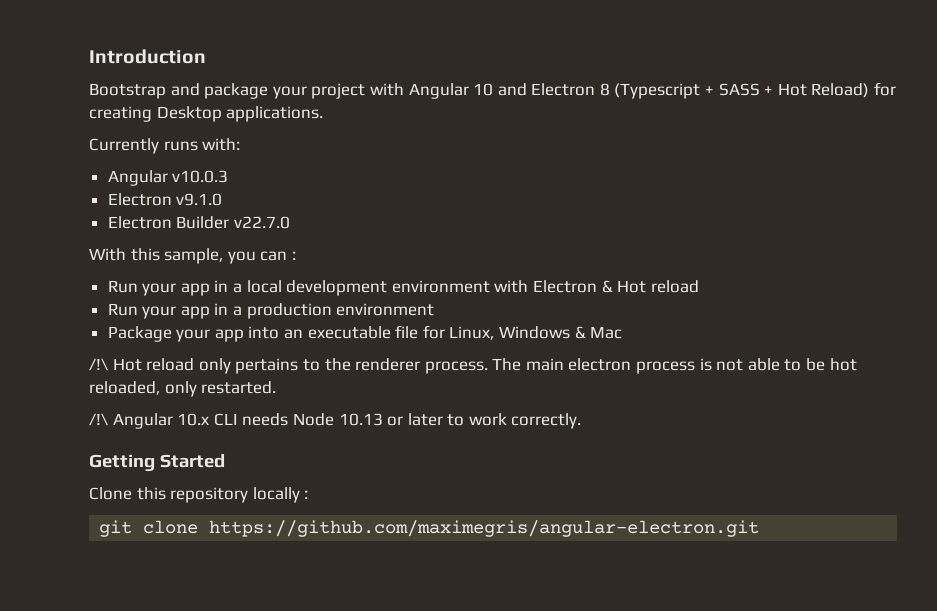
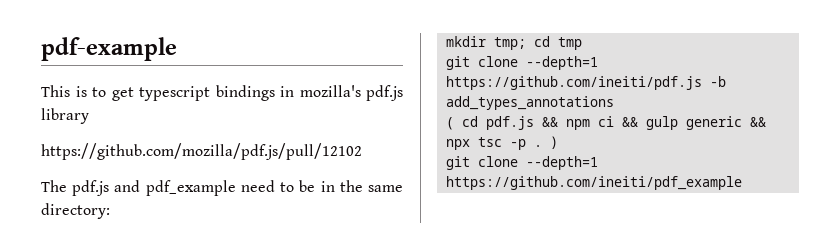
[89,49,206,64] [89,82,897,99] [89,106,324,122] [89,138,241,154] [107,170,229,186] [107,193,223,206] [107,216,290,229] [89,248,296,264] [107,280,699,296] [107,303,435,319] [107,325,623,342] [89,358,857,374] [89,381,277,397] [89,413,582,429] [89,454,225,472] [89,487,309,503] [99,520,760,537] Introduction // Bootstrap and package your project with Angular 10 and Electron 8 (Typescript + SASS + Hot Reload) for creating Desktop applications. // Currently runs with: // Angular v10.0.3 // Electron v9.1.0 // Electron Builder v22.7.0 // With this sample, you can : // Run your app in a local development environment with Electron & Hot reload // Run your app in a production environment // Package your app into an executable file for Linux, Windows & Mac // /!\ Hot reload only pertains to the renderer process. The main electron process is not able to be hot reloaded, only restarted. // /!\ Angular 10.x CLI needs Node 10.13 or later to work correctly. // Getting Started // Clone this repository locally : // git clone https://github.com/maximegris/angular-electron.git -> [41,37,177,61] [41,85,403,101] [41,108,89,124] [41,143,362,160] [41,180,403,196] [41,203,110,219] [446,36,583,50] [446,56,599,70] [446,76,727,90] [446,96,615,110] [446,116,767,130] [446,136,559,150] [446,156,599,170] [446,176,743,190] pdf-example // This is to get typescript bindings in mozilla's pdf.js library // https://github.com/mozilla/pdf.js/pull/12102 // The pdf.js and pdf_example need to be in the same directory: // mkdir tmp; cd tmp // git clone --depth=1 https://github.com/ineiti/pdf.js -b add_types_annotations // ( cd pdf.js && npm ci && gulp generic && npx tsc -p . ) // git clone --depth=1 https://github.com/ineiti/pdf_example

